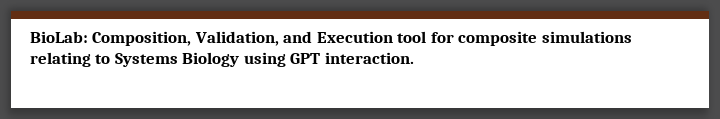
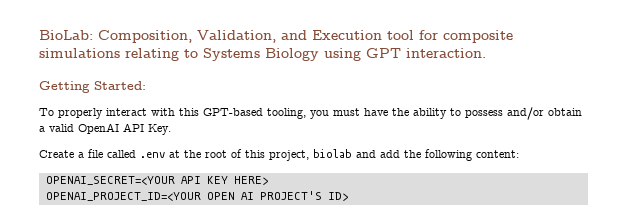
(414, 58) none -> [39,81,146,93] [39,107,582,120] [39,123,171,135] [39,149,519,161] [45,176,268,185] [45,191,348,201] // Getting Started: // To properly interact with this GPT-based tooling, you must have the ability to possess and/or obtain a valid OpenAI API Key. // Create a file called .env at the root of this project, biolab and add the following content: // OPENAI_SECRET=<YOUR API KEY HERE> // OPENAI_PROJECT_ID=<YOUR OPEN AI PROJECT'S ID>

